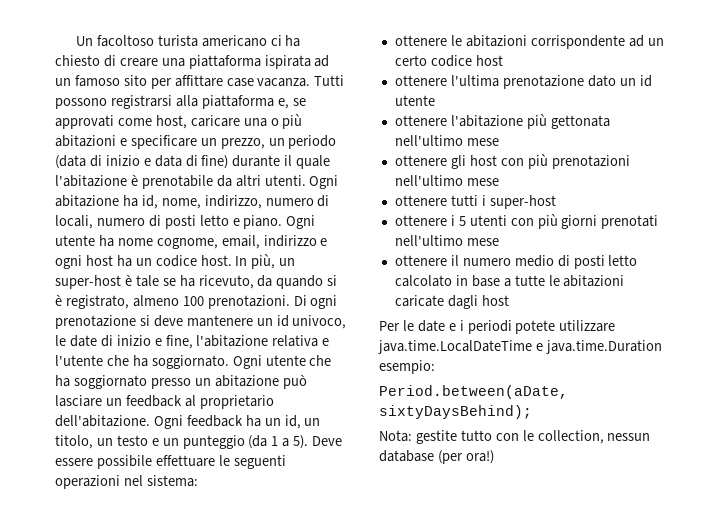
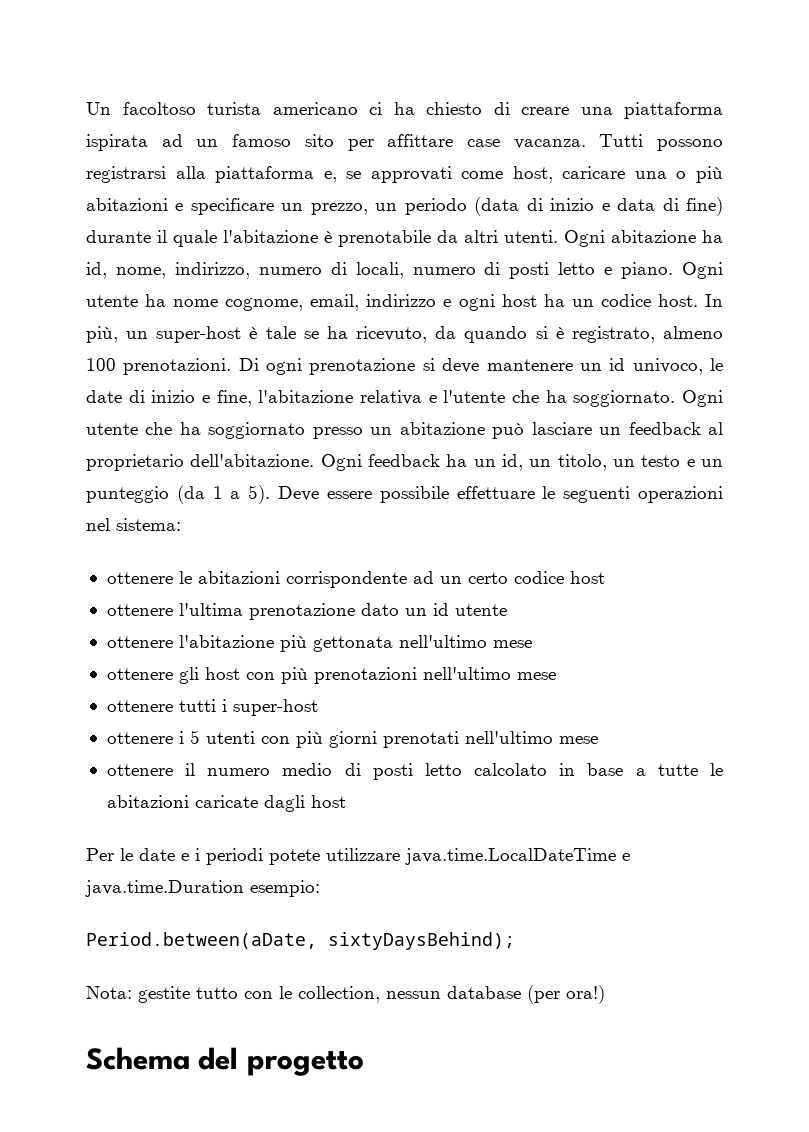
(494, 457) none -> [86,1047,364,1076] // Schema del progetto

